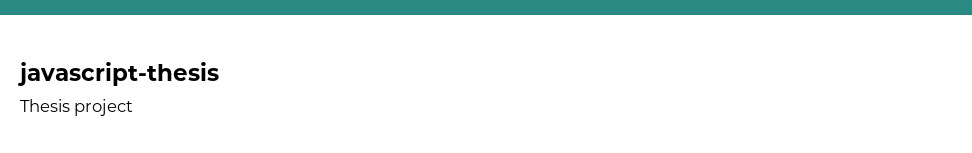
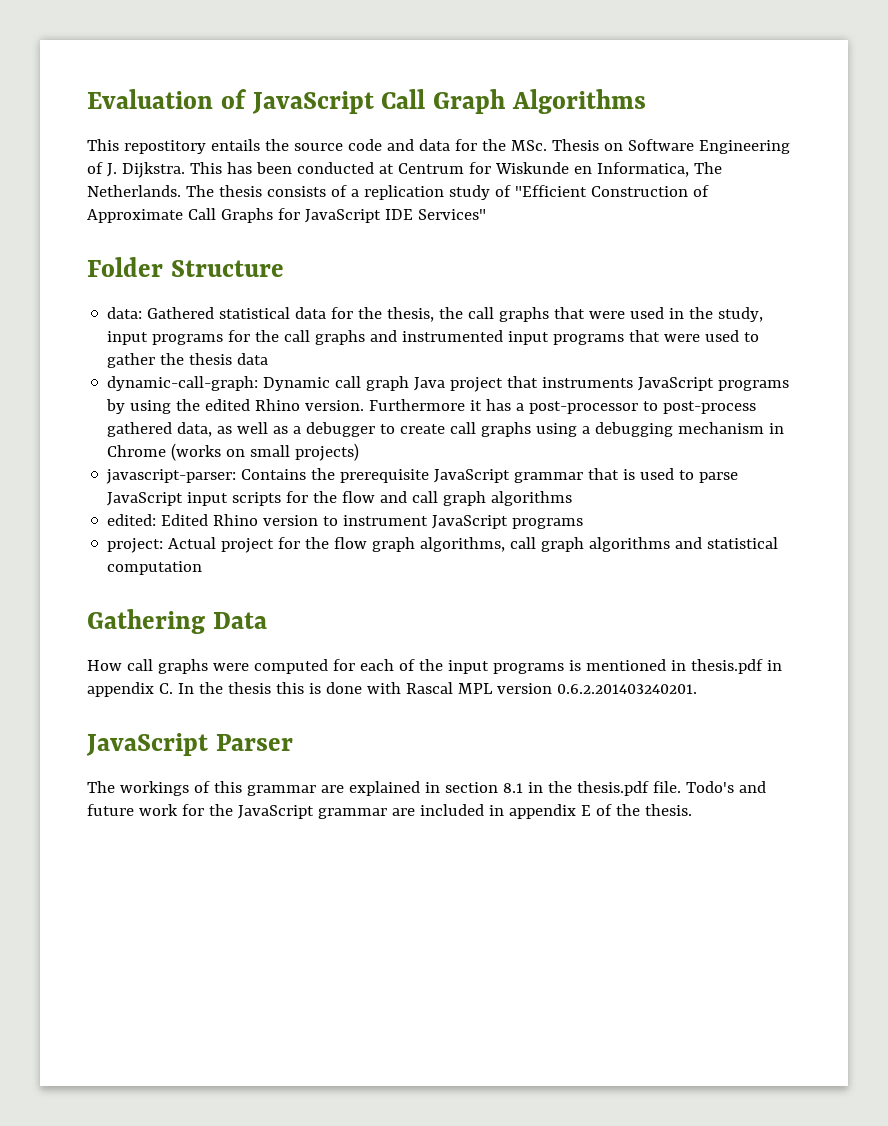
[17,62,219,86] [20,99,134,116] javascript-thesis // Thesis project -> [87,89,647,114] [87,139,790,154] [87,162,722,178] [87,185,709,200] [87,208,486,223] [87,257,284,277] [107,307,764,322] [107,330,760,345] [107,353,269,368] [107,376,790,392] [106,399,757,414] [107,422,785,437] [107,443,360,461] [106,468,739,484] [107,491,573,506] [107,514,584,529] [107,537,779,553] [107,561,203,575] [87,609,267,634] [87,659,782,674] [87,682,697,697] [86,733,293,756] [87,781,766,796] [87,804,692,819] Evaluation of JavaScript Call Graph Algorithms // This repostitory entails the source code and data for the MSc. Thesis on Software Engineering of J. Dijkstra. This has been conducted at Centrum for Wiskunde en Informatica, The Netherlands. The thesis consists of a replication study of "Efficient Construction of Approximate Call Graphs for JavaScript IDE Services" // Folder Structure // data: Gathered statistical data for the thesis, the call graphs that were used in the study, input programs for the call graphs and instrumented input programs that were used to gather the thesis data // dynamic-call-graph: Dynamic call graph Java project that instruments JavaScript programs by using the edited Rhino version. Furthermore it has a post-processor to post-process gathered data, as well as a debugger to create call graphs using a debugging mechanism in Chrome (works on small projects) // javascript-parser: Contains the prerequisite JavaScript grammar that is used to parse JavaScript input scripts for the flow and call graph algorithms // edited: Edited Rhino version to instrument JavaScript programs // project: Actual project for the flow graph algorithms, call graph algorithms and statistical computation // Gathering Data // How call graphs were computed for each of the input programs is mentioned in thesis.pdf in appendix C. In the thesis this is done with Rascal MPL version 0.6.2.201403240201. // JavaScript Parser // The workings of this grammar are explained in section 8.1 in the thesis.pdf file. Todo's and future work for the JavaScript grammar are included in appendix E of the thesis.

